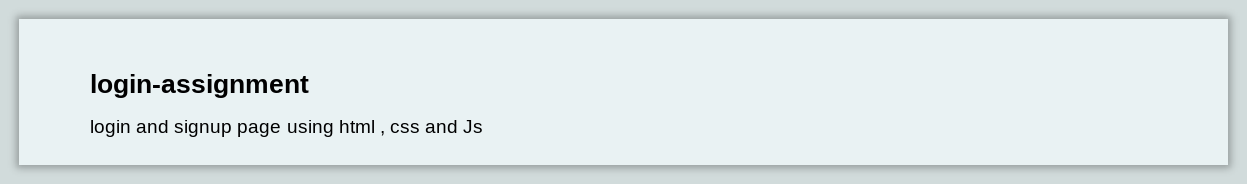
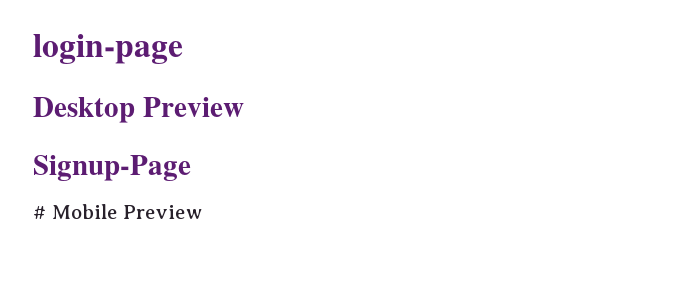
[90,74,309,98] [90,120,484,137] login-assignment // login and signup page using html , css and Js -> [33,34,183,64] [33,97,244,123] [33,155,191,181] [33,204,203,219] login-page // Desktop Preview // Signup-Page // # Mobile Preview

